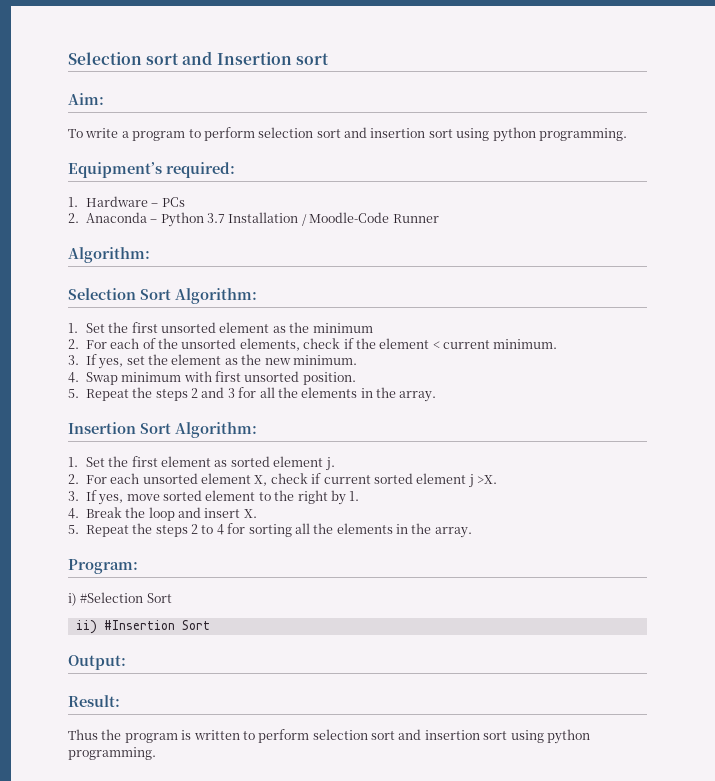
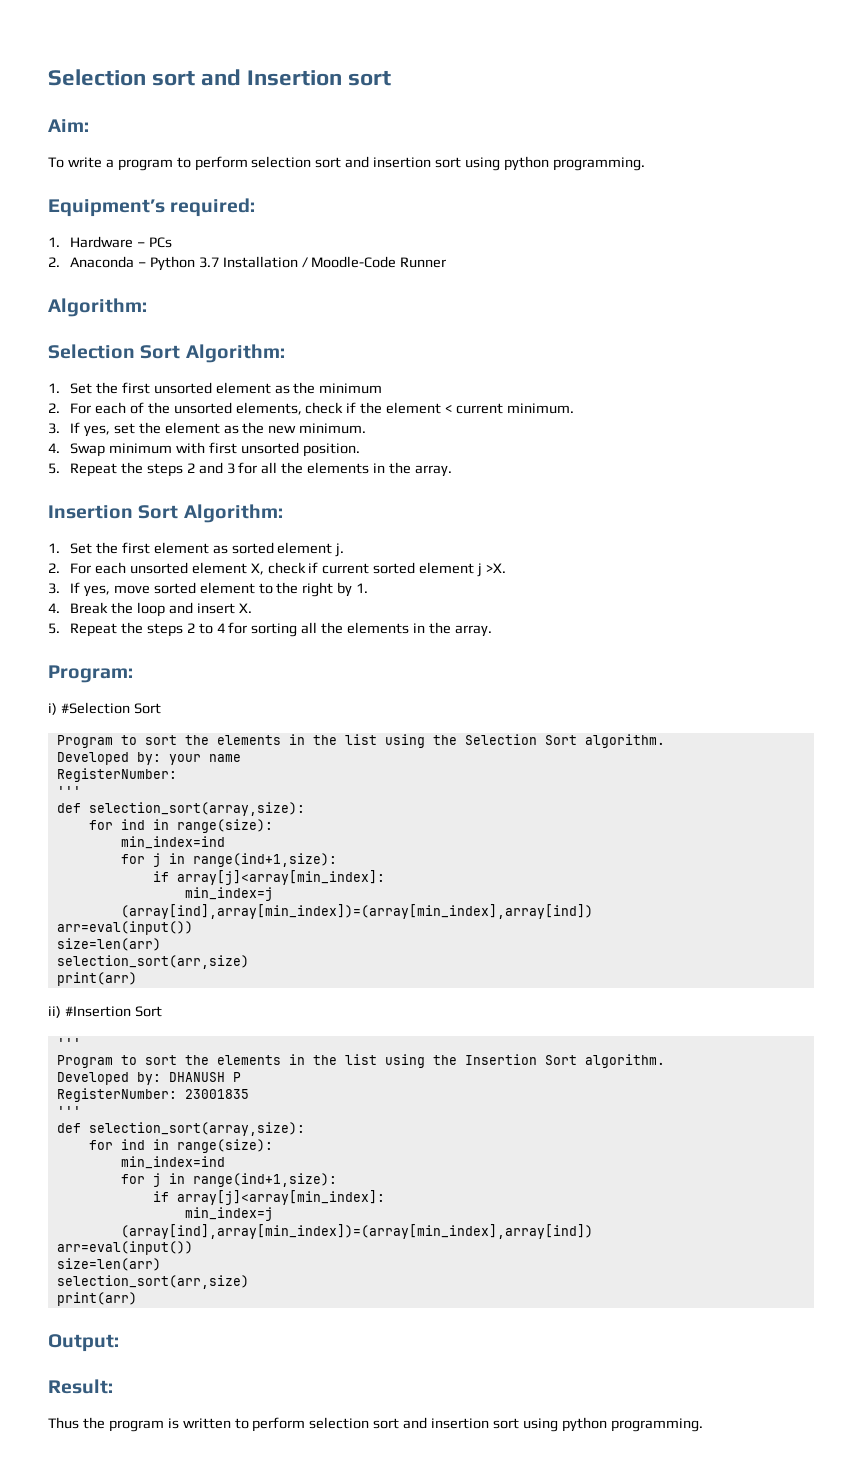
[75,620,210,634] ii) #Insertion Sort -> [56,734,665,748] [56,752,241,765] [56,768,177,782] [56,786,81,796] [56,802,305,816] [88,819,273,833] [120,836,225,849] [120,853,337,867] [152,870,385,885] [184,887,273,901] [120,904,593,919] [56,921,193,935] [56,938,161,951] [56,955,249,969] [56,972,137,986] [48,1006,162,1018] [56,1038,81,1048] [56,1054,665,1068] [56,1072,241,1085] [56,1088,249,1102] [56,1106,81,1116] [56,1122,305,1136] [88,1139,273,1153] [120,1156,225,1169] [120,1173,337,1187] [152,1190,385,1205] [184,1207,273,1221] [120,1224,593,1239] [56,1241,193,1255] [56,1258,161,1271] [56,1275,249,1289] [56,1292,137,1306] Program to sort the elements in the list using the Selection Sort algorithm. // Developed by: your name // RegisterNumber: // ''' // def selection_sort(array,size): // for ind in range(size): // min_index=ind // for j in range(ind+1,size): // if array[j]<array[min_index]: // min_index=j // (array[ind],array[min_index])=(array[min_index],array[ind]) // arr=eval(input()) // size=len(arr) // selection_sort(arr,size) // print(arr) // ii) #Insertion Sort // ''' // Program to sort the elements in the list using the Insertion Sort algorithm. // Developed by: DHANUSH P // RegisterNumber: 23001835 // ''' // def selection_sort(array,size): // for ind in range(size): // min_index=ind // for j in range(ind+1,size): // if array[j]<array[min_index]: // min_index=j // (array[ind],array[min_index])=(array[min_index],array[ind]) // arr=eval(input()) // size=len(arr) // selection_sort(arr,size) // print(arr)

